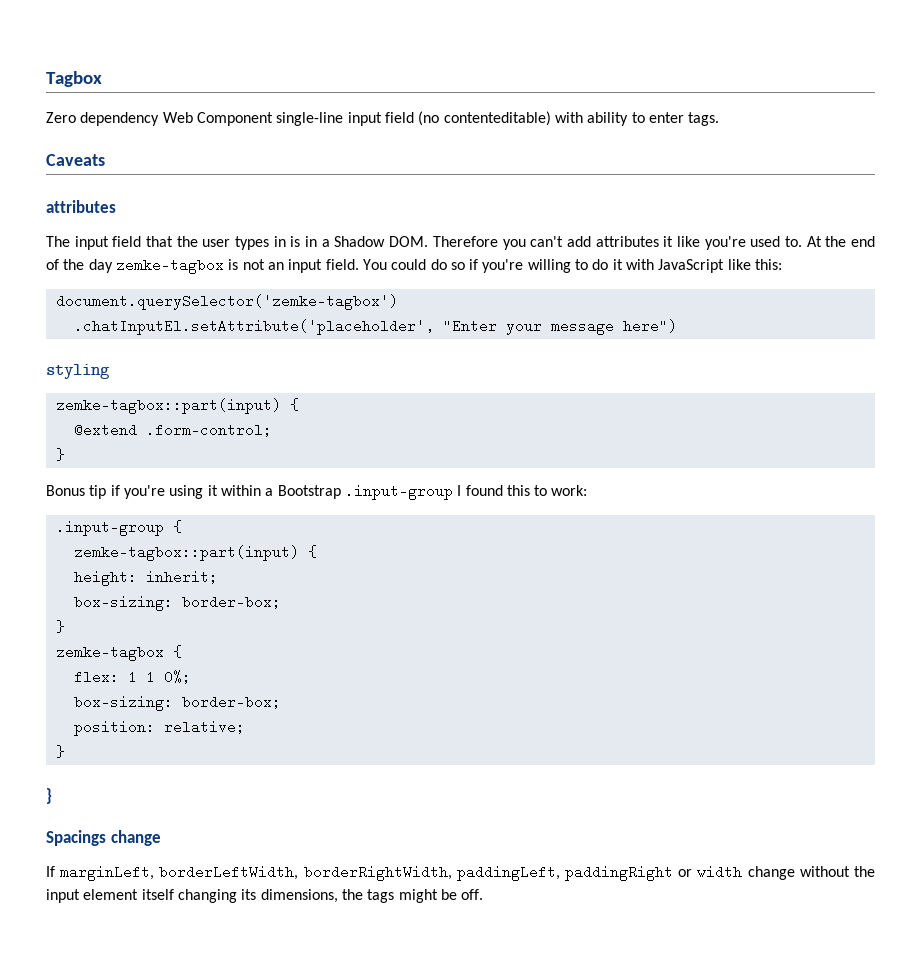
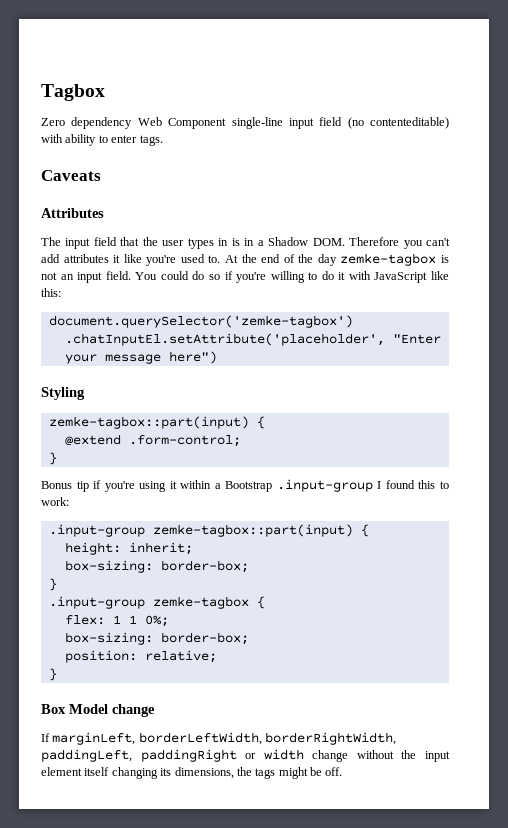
[46,200,116,213] attributes -> [41,208,104,218] Attributes
[46,364,110,379] styling -> [41,387,85,400] Styling
[172,520,182,533] { // -> (145, 530) none
(65, 626) none -> [48,596,145,609] .input-group
[46,788,52,804] [46,830,106,846] } // Spacings -> [41,704,108,714] Box Model

